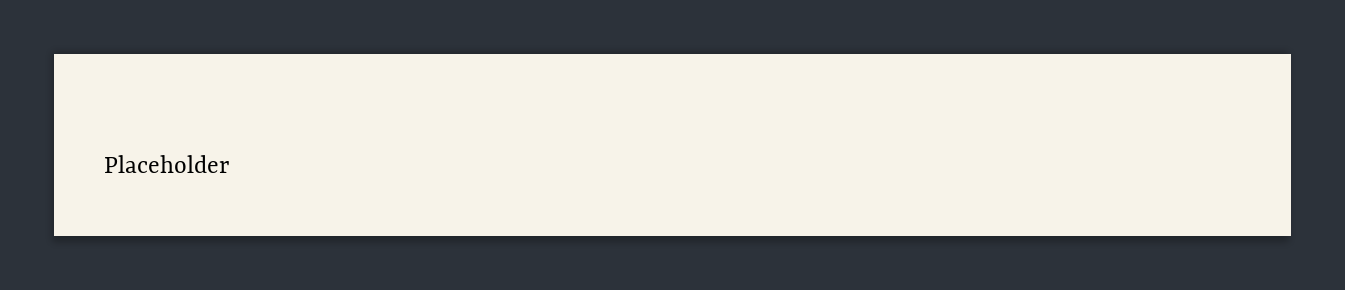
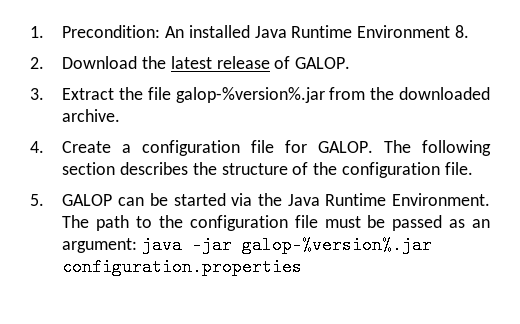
[104,155,230,173] Placeholder -> [30,25,469,38] [30,56,351,69] [30,87,490,103] [62,109,121,122] [30,140,491,156] [62,162,473,178] [30,193,490,206] [62,215,490,231] [62,236,433,254] [62,258,303,276] 1. Precondition: An installed Java Runtime Environment 8. // 2. Download the latest release of GALOP. // 3. Extract the file galop-%version%.jar from the downloaded archive. // 4. Create a configuration file for GALOP. The following section describes the structure of the configuration file. // 5. GALOP can be started via the Java Runtime Environment. The path to the configuration file must be passed as an argument: java -jar galop-%version%.jar configuration.properties

